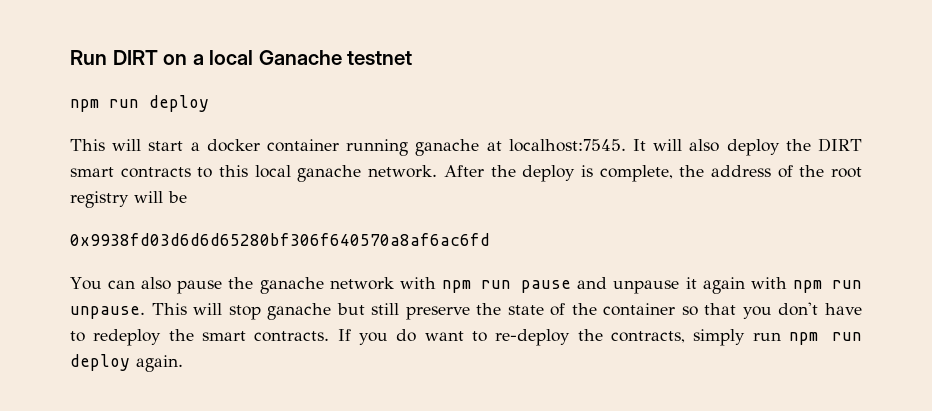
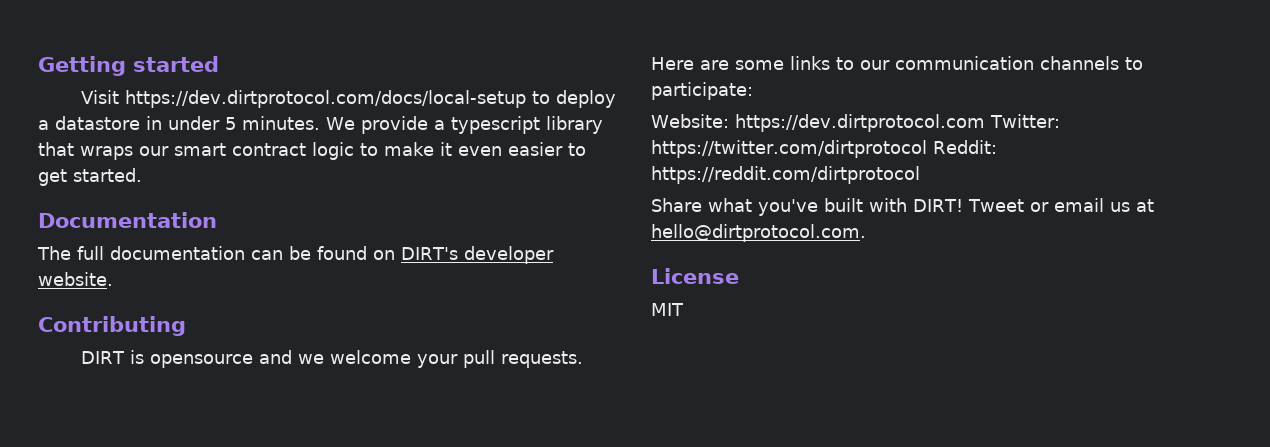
[70,50,413,65] [70,95,209,112] [70,138,863,156] [70,165,862,182] [70,191,187,208] [70,233,490,246] [70,277,863,294] [70,302,862,320] [70,329,862,346] [70,354,183,372] Run DIRT on a local Ganache testnet // npm run deploy // This will start a docker container running ganache at localhost:7545. It will also deploy the DIRT smart contracts to this local ganache network. After the deploy is complete, the address of the root registry will be // 0x9938fd03d6d6d65280bf306f640570a8af6ac6fd // You can also pause the ganache network with npm run pause and unpause it again with npm run unpause. This will stop ganache but still preserve the state of the container so that you don't have to redeploy the smart contracts. If you do want to re-deploy the contracts, simply run npm run deploy again. -> [38,56,219,76] [81,90,616,108] [38,116,603,134] [38,142,586,160] [38,168,142,186] [38,212,217,228] [37,246,554,264] [38,272,113,286] [38,316,186,336] [81,350,583,368] [651,56,1143,70] [651,82,753,100] [651,114,1060,132] [651,140,997,158] [651,166,920,184] [651,198,1154,216] [651,224,866,242] [651,268,739,284] [651,303,684,316] Getting started // Visit https://dev.dirtprotocol.com/docs/local-setup to deploy a datastore in under 5 minutes. We provide a typescript library that wraps our smart contract logic to make it even easier to get started. // Documentation // The full documentation can be found on DIRT's developer website. // Contributing // DIRT is opensource and we welcome your pull requests. Here are some links to our communication channels to participate: // Website: https://dev.dirtprotocol.com Twitter: https://twitter.com/dirtprotocol Reddit: https://reddit.com/dirtprotocol // Share what you've built with DIRT! Tweet or email us at hello@dirtprotocol.com. // License // MIT

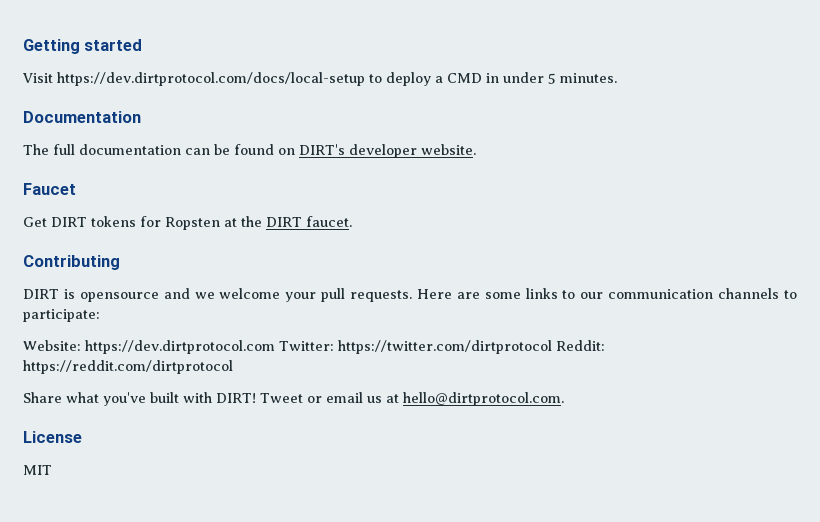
[55,116,140,130] datastore -> [446,73,482,83] CMD
[326,116,603,134] [38,142,586,160] [38,168,142,186] We provide a typescript library that wraps our smart contract logic to make it even easier to get started. -> (617, 78) none
(113, 279) none -> [23,183,76,195] [23,216,352,230] // Faucet // Get DIRT tokens for Ropsten at the DIRT faucet.

